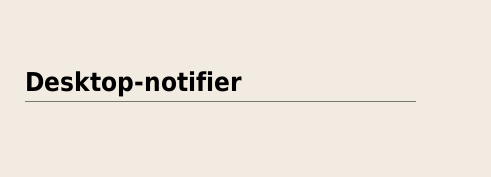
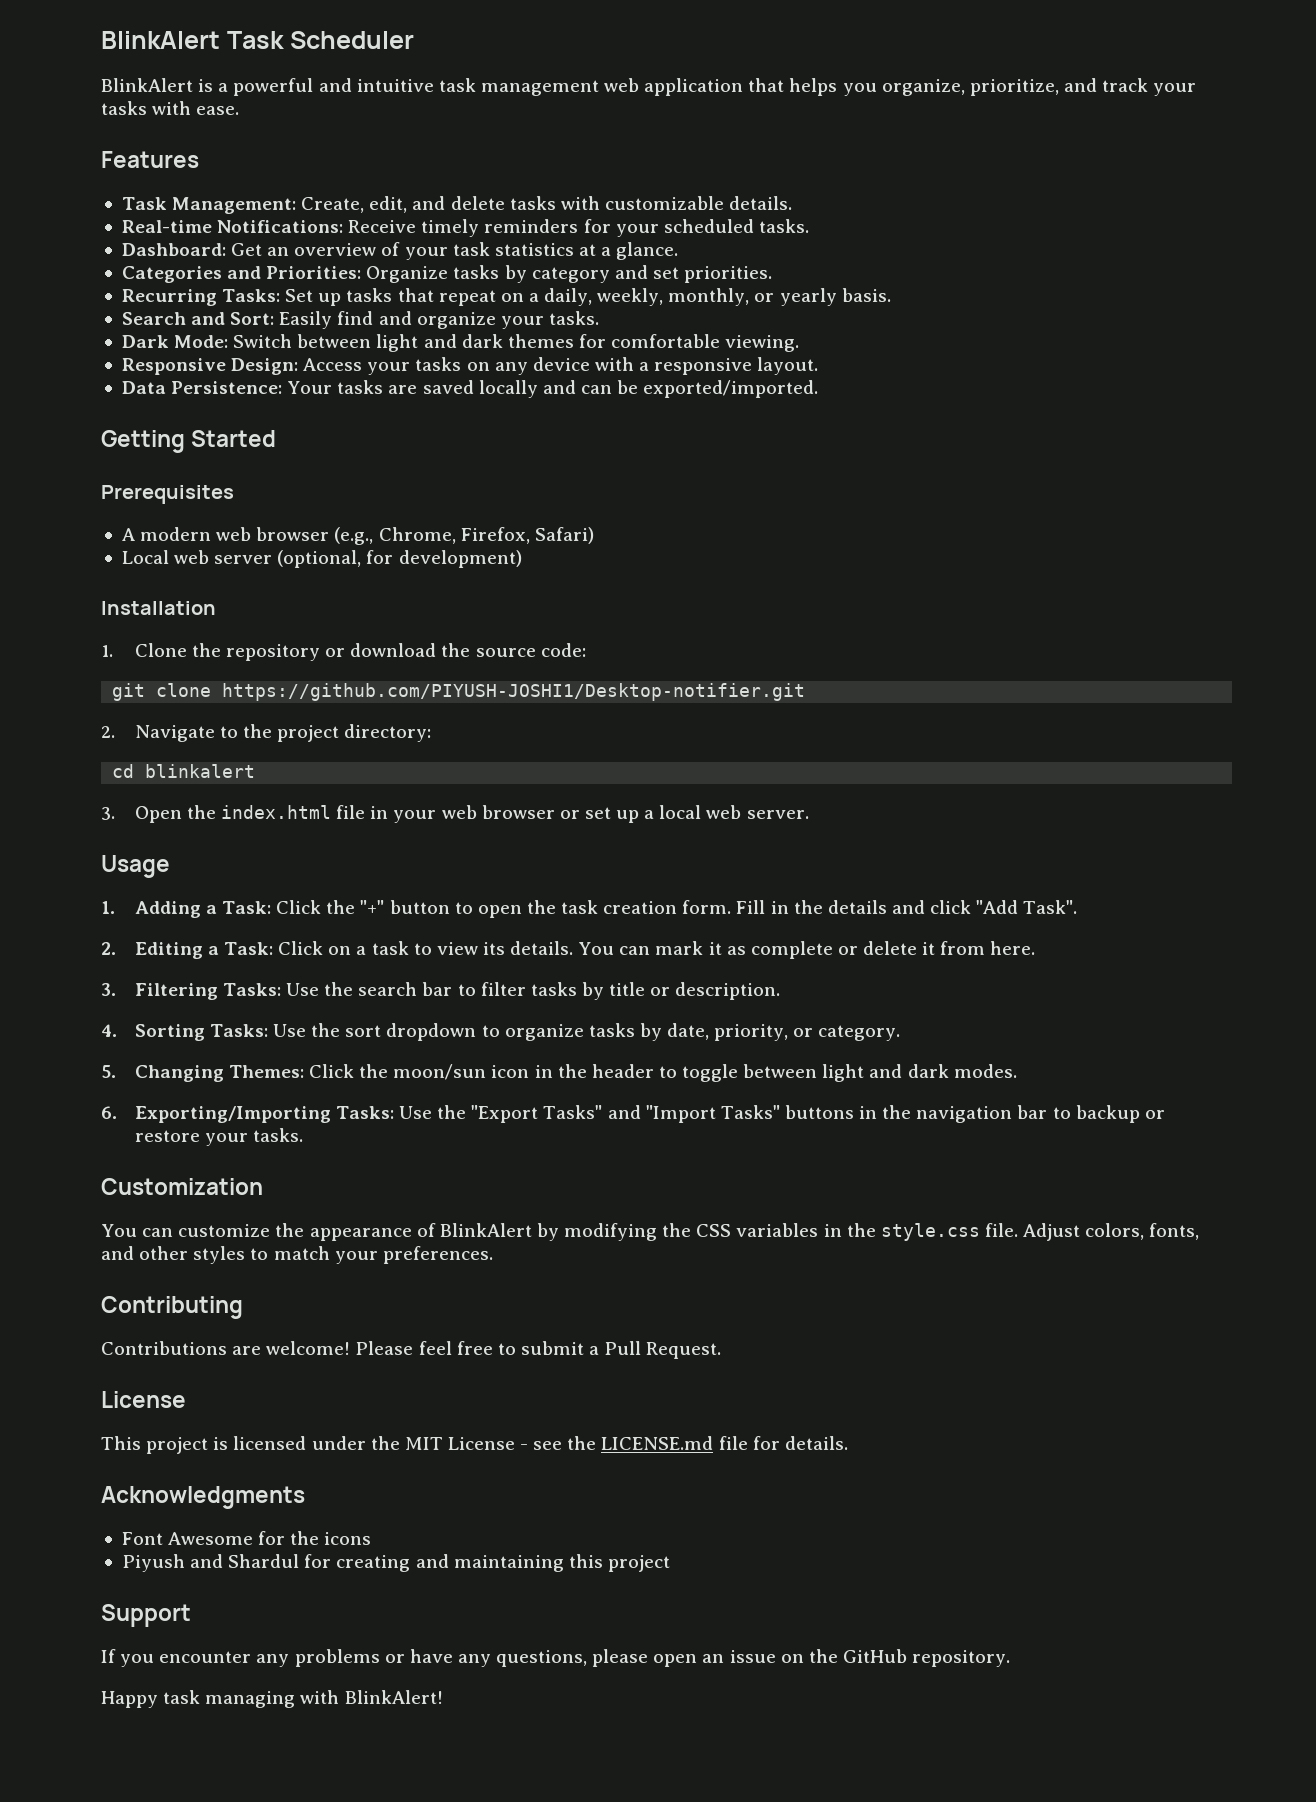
[25,71,242,97] Desktop-notifier -> [101,31,414,49] [101,78,1197,96] [101,101,240,115] [101,151,199,168] [121,196,793,214] [121,219,809,237] [121,242,679,260] [121,265,773,283] [121,288,891,306] [121,311,599,329] [121,334,800,352] [121,357,819,375] [121,380,819,398] [101,430,277,453] [101,485,234,504] [121,527,594,545] [121,550,522,568] [101,601,216,615] [101,643,586,661] [112,683,806,701] [101,724,432,742] [112,764,256,778] [101,805,809,823] [101,855,170,878] [101,900,1078,918] [101,941,1036,959] [101,982,781,1000] [101,1023,901,1041] [101,1064,1017,1082] [101,1105,1165,1123] [134,1128,304,1146] [101,1178,263,1195] [101,1223,1200,1241] [101,1246,493,1264] [101,1296,243,1319] [101,1341,722,1359] [101,1391,186,1408] [101,1436,848,1454] [101,1486,305,1509] [121,1531,372,1545] [121,1554,670,1572] [101,1604,191,1627] [101,1649,1011,1667] [101,1690,443,1708] BlinkAlert Task Scheduler // BlinkAlert is a powerful and intuitive task management web application that helps you organize, prioritize, and track your tasks with ease. // Features // Task Management: Create, edit, and delete tasks with customizable details. // Real-time Notifications: Receive timely reminders for your scheduled tasks. // Dashboard: Get an overview of your task statistics at a glance. // Categories and Priorities: Organize tasks by category and set priorities. // Recurring Tasks: Set up tasks that repeat on a daily, weekly, monthly, or yearly basis. // Search and Sort: Easily find and organize your tasks. // Dark Mode: Switch between light and dark themes for comfortable viewing. // Responsive Design: Access your tasks on any device with a responsive layout. // Data Persistence: Your tasks are saved locally and can be exported/imported. // Getting Started // Prerequisites // A modern web browser (e.g., Chrome, Firefox, Safari) // Local web server (optional, for development) // Installation // 1. Clone the repository or download the source code: // git clone https://github.com/PIYUSH-JOSHI1/Desktop-notifier.git // 2. Navigate to the project directory: // cd blinkalert // 3. Open the index.html file in your web browser or set up a local web server. // Usage // 1. Adding a Task: Click the "+" button to open the task creation form. Fill in the details and click "Add Task". // 2. Editing a Task: Click on a task to view its details. You can mark it as complete or delete it from here. // 3. Filtering Tasks: Use the search bar to filter tasks by title or description. // 4. Sorting Tasks: Use the sort dropdown to organize tasks by date, priority, or category. // 5. Changing Themes: Click the moon/sun icon in the header to toggle between light and dark modes. // 6. Exporting/Importing Tasks: Use the "Export Tasks" and "Import Tasks" buttons in the navigation bar to backup or restore your tasks. // Customization // You can customize the appearance of BlinkAlert by modifying the CSS variables in the style.css file. Adjust colors, fonts, and other styles to match your preferences. // Contributing // Contributions are welcome! Please feel free to submit a Pull Request. // License // This project is licensed under the MIT License - see the LICENSE.md file for details. // Acknowledgments // Font Awesome for the icons // Piyush and Shardul for creating and maintaining this project // Support // If you encounter any problems or have any questions, please open an issue on the GitHub repository. // Happy task managing with BlinkAlert!

